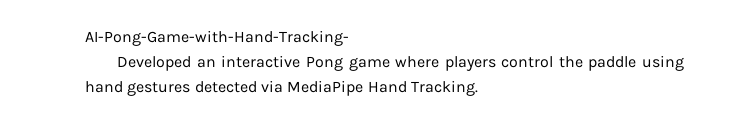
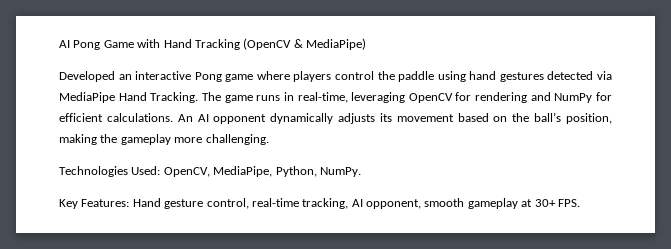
[85,30,349,46] AI-Pong-Game-with-Hand-Tracking- -> [59,38,366,50] AI Pong Game with Hand Tracking (OpenCV & MediaPipe)
(478, 88) none -> [201,92,613,103] [59,112,613,124] [59,134,269,145] [59,166,361,177] [59,198,580,209] The game runs in real-time, leveraging OpenCV for rendering and NumPy for efficient calculations. An AI opponent dynamically adjusts its movement based on the ball’s position, making the gameplay more challenging. // Technologies Used: OpenCV, MediaPipe, Python, NumPy. // Key Features: Hand gesture control, real-time tracking, AI opponent, smooth gameplay at 30+ FPS.

